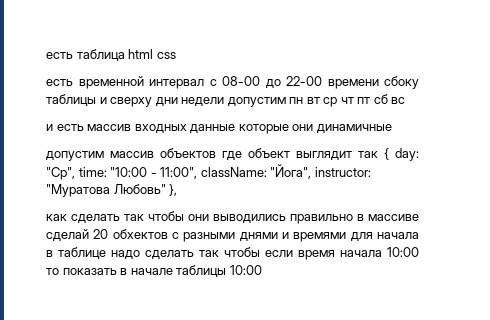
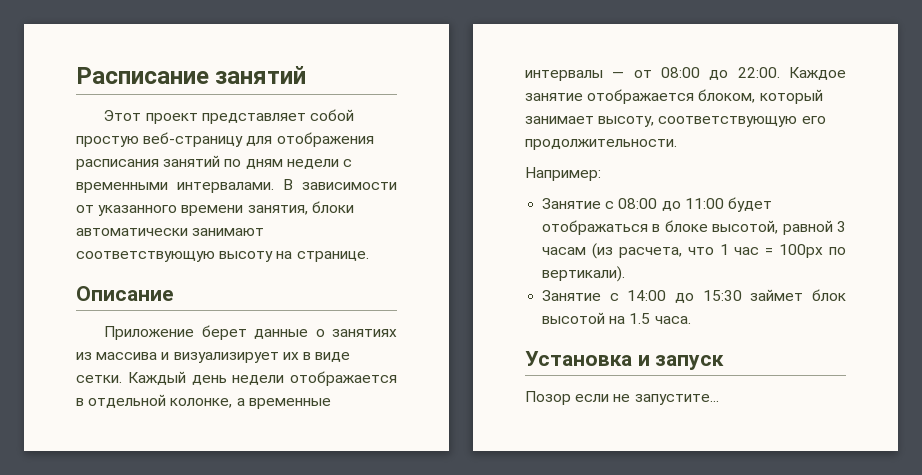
[46,49,176,62] [46,76,419,89] [46,94,406,107] [46,124,392,134] [46,148,419,161] [46,164,371,180] [46,184,178,197] [46,211,419,224] [46,229,419,242] [46,247,419,260] [46,265,262,278] есть таблица html css // есть временной интервал с 08-00 до 22-00 времени сбоку таблицы и сверху дни недели допустим пн вт ср чт пт сб вс // и есть массив входных данные которые они динамичные // допустим массив объектов где объект выглядит так { day: "Ср", time: "10:00 - 11:00", className: "Йога", instructor: "Муратова Любовь" }, // как сделать так чтобы они выводились правильно в массиве сделай 20 обхектов с разными днями и времями для начала в таблице надо сделать так чтобы если время начала 10:00 то показать в начале таблицы 10:00 -> [76,66,307,84] [104,109,354,124] [76,132,374,147] [76,155,352,170] [76,179,397,193] [76,201,354,216] [76,228,265,236] [76,251,369,262] [76,286,173,301] [104,325,397,340] [76,352,351,363] [76,371,397,386] [76,394,331,409] [525,67,846,81] [525,89,823,104] [525,116,826,127] [525,139,677,150] [525,167,601,181] [542,197,772,212] [542,220,846,235] [542,243,846,259] [542,266,626,282] [542,289,846,303] [542,312,691,324] [525,351,725,370] [525,391,719,405] Расписание занятий // Этот проект представляет собой простую веб-страницу для отображения расписания занятий по дням недели с временными интервалами. В зависимости от указанного времени занятия, блоки автоматически занимают соответствующую высоту на странице. // Описание // Приложение берет данные о занятиях из массива и визуализирует их в виде сетки. Каждый день недели отображается в отдельной колонке, а временные интервалы — от 08:00 до 22:00. Каждое занятие отображается блоком, который занимает высоту, соответствующую его продолжительности. // Например: // Занятие с 08:00 до 11:00 будет отображаться в блоке высотой, равной 3 часам (из расчета, что 1 час = 100px по вертикали). // Занятие с 14:00 до 15:30 займет блок высотой на 1.5 часа. // Установка и запуск // Позор если не запустите...

